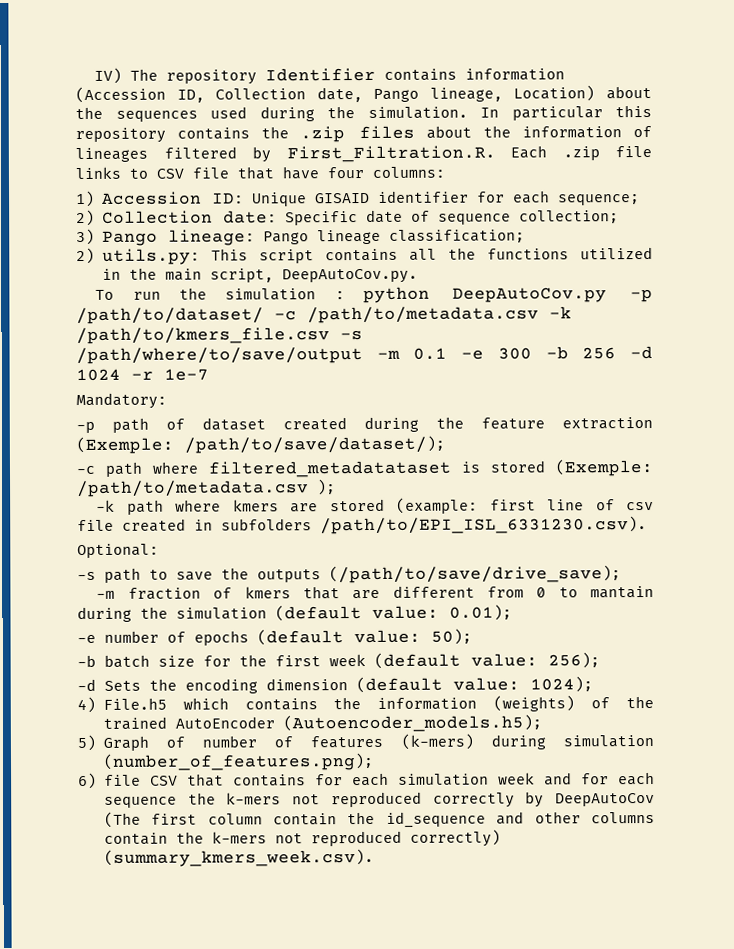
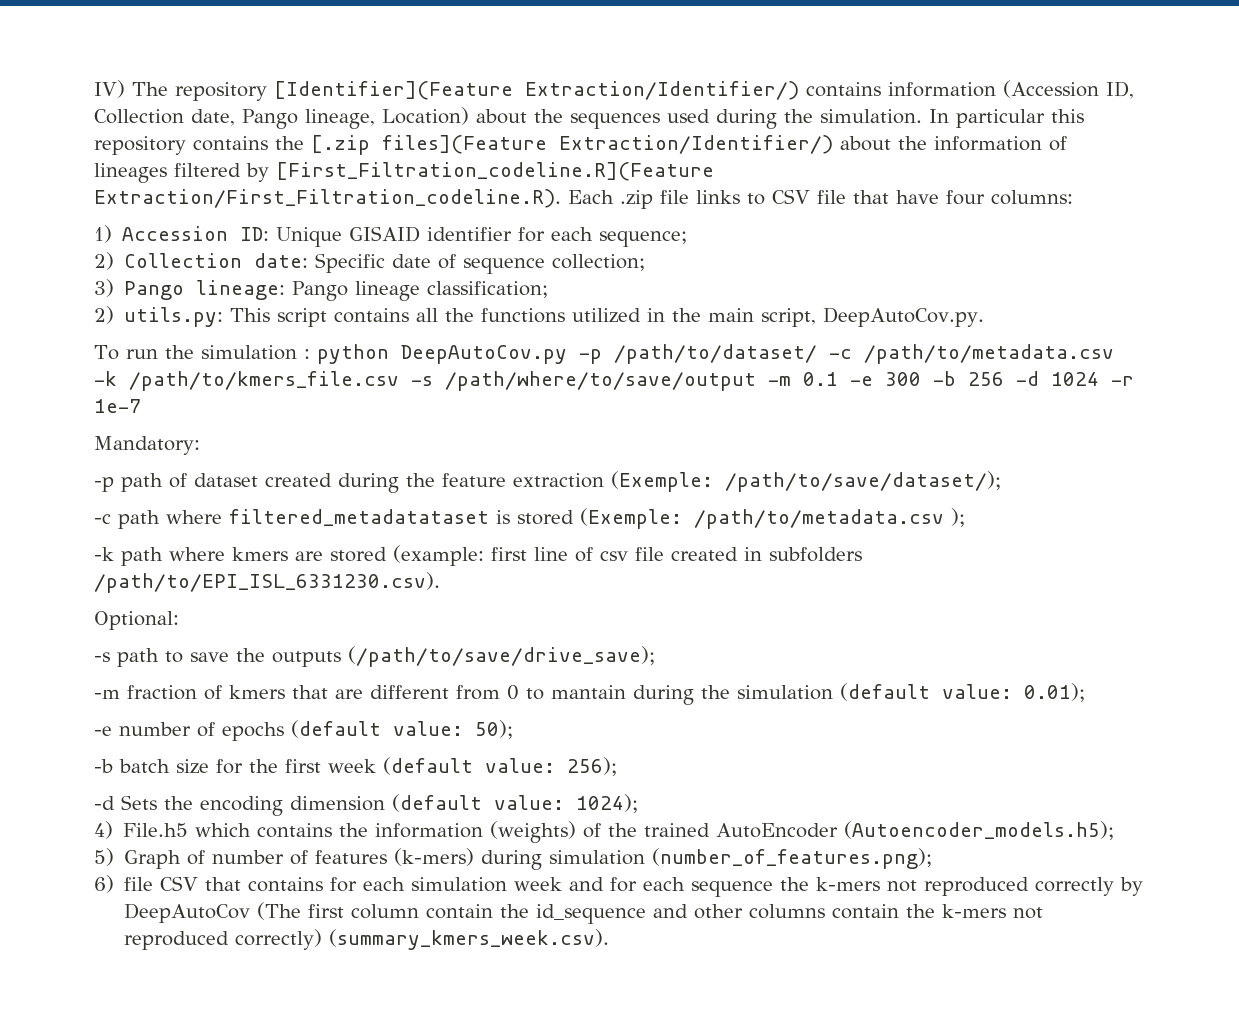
[265,67,377,82] Identifier -> [274,81,799,100] [Identifier](Feature Extraction/Identifier/)
[300,125,415,143] .zip files -> [311,135,833,155] [.zip files](Feature Extraction/Identifier/)
[286,145,495,163] First_Filtration.R. -> [276,162,714,181] [94,189,561,208] [First_Filtration_codeline.R](Feature Extraction/First_Filtration_codeline.R).

